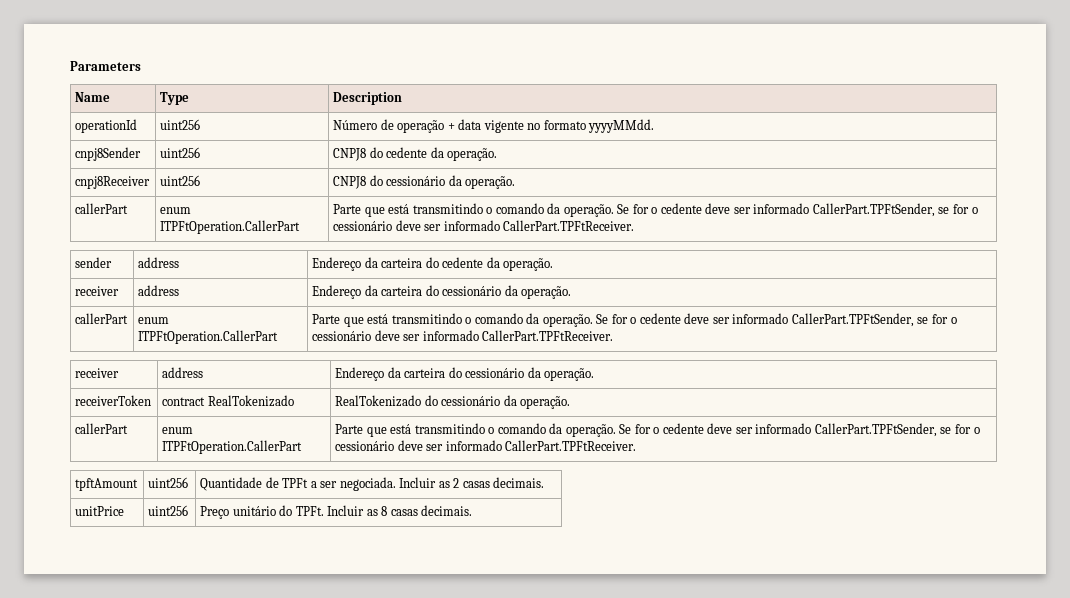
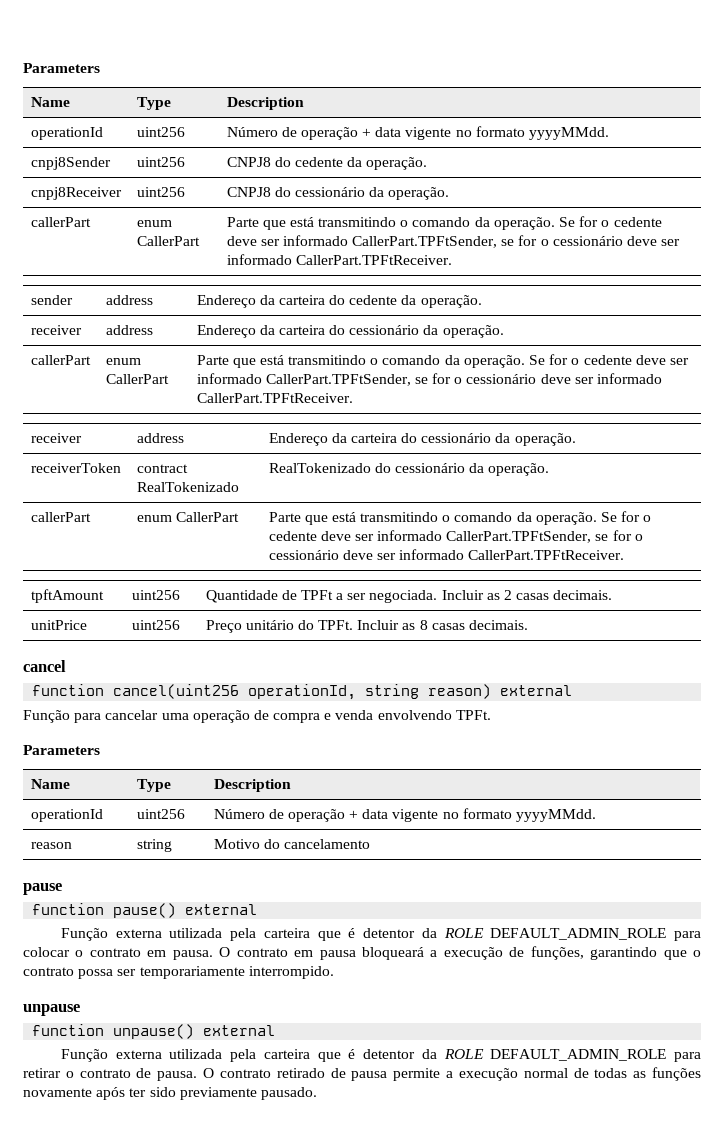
[160,220,301,234] ITPFtOperation.CallerPart -> [136,236,200,246] CallerPart
[138,330,279,344] ITPFtOperation.CallerPart -> [105,374,169,384] CallerPart
[162,440,303,454] ITPFtOperation.CallerPart -> [175,512,239,522] CallerPart
(473, 510) none -> [23,660,66,672] [32,684,573,700] [23,710,491,723] [23,745,100,755] [30,779,70,789] [136,779,171,792] [213,779,291,792] [30,809,103,822] [136,809,185,819] [213,808,597,822] [30,842,72,849] [136,839,172,852] [213,839,370,849] [23,883,62,895] [32,903,258,918] [60,928,702,941] [23,946,701,960] [23,966,334,979] [23,1004,80,1016] [32,1024,276,1039] [60,1049,702,1062] [23,1067,702,1081] [23,1087,317,1100] // cancel // function cancel(uint256 operationId, string reason) external // Função para cancelar uma operação de compra e venda envolvendo TPFt. // Parameters // Name | Type | Description // operationId | uint256 | Número de operação + data vigente no formato yyyyMMdd. // reason | string | Motivo do cancelamento // pause // function pause() external // Função externa utilizada pela carteira que é detentor da ROLE DEFAULT_ADMIN_ROLE para colocar o contrato em pausa. O contrato em pausa bloqueará a execução de funções, garantindo que o contrato possa ser temporariamente interrompido. // unpause // function unpause() external // Função externa utilizada pela carteira que é detentor da ROLE DEFAULT_ADMIN_ROLE para retirar o contrato de pausa. O contrato retirado de pausa permite a execução normal de todas as funções novamente após ter sido previamente pausado.

